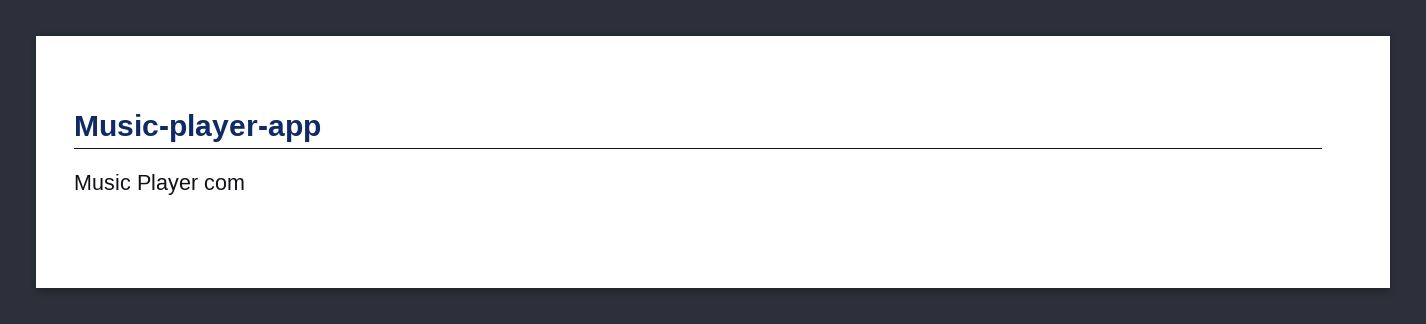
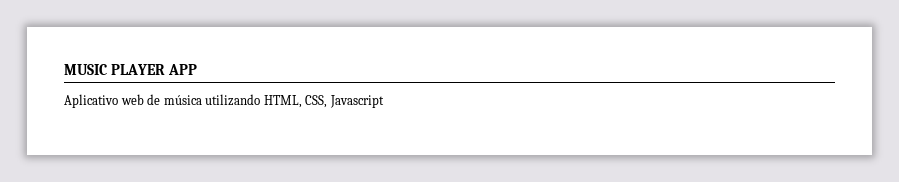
[74,114,321,142] [74,174,245,195] Music-player-app // Music Player com -> [64,64,198,75] [64,94,384,108] MUSIC PLAYER APP // Aplicativo web de música utilizando HTML, CSS, Javascript

